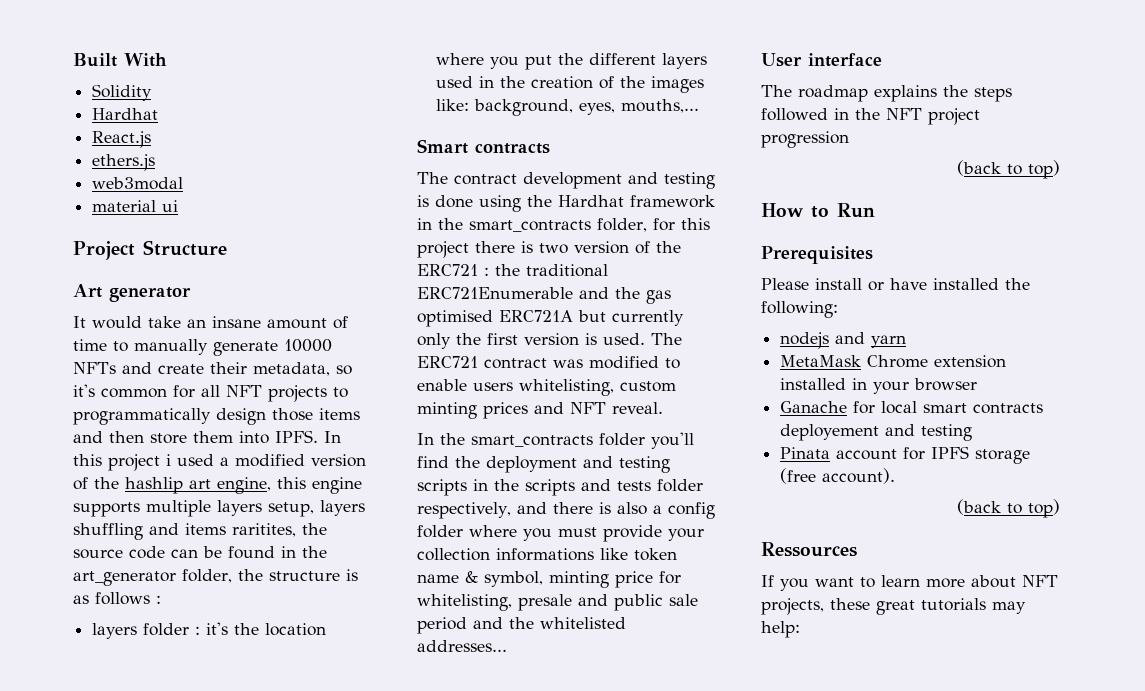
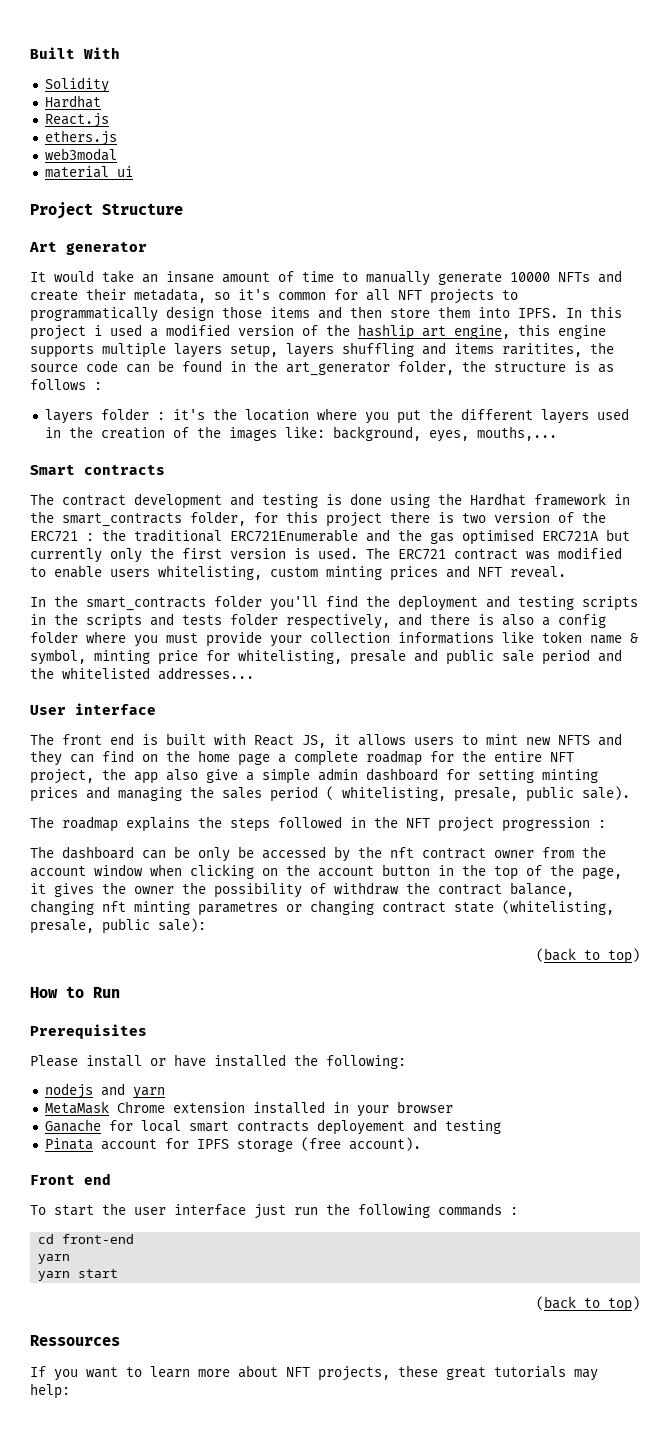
(882, 60) none -> [30,733,622,748] [30,750,574,766] [30,768,598,784] [30,786,630,802] // The front end is built with React JS, it allows users to mint new NFTS and they can find on the home page a complete roadmap for the entire NFT project, the app also give a simple admin dashboard for setting minting prices and managing the sales period ( whitelisting, presale, public sale).
(849, 139) none -> [598,820,606,828] [30,846,606,862] [30,864,622,880] [30,882,574,898] [30,900,614,916] [30,918,206,934] : // The dashboard can be only be accessed by the nft contract owner from the account window when clicking on the account button in the top of the page, it gives the owner the possibility of withdraw the contract balance, changing nft minting parametres or changing contract state (whitelisting, presale, public sale):
(896, 476) none -> [30,1173,111,1185] [30,1203,518,1219] [38,1234,135,1244] [38,1254,71,1264] [38,1269,119,1281] // Front end // To start the user interface just run the following commands : // cd front-end // yarn // yarn start

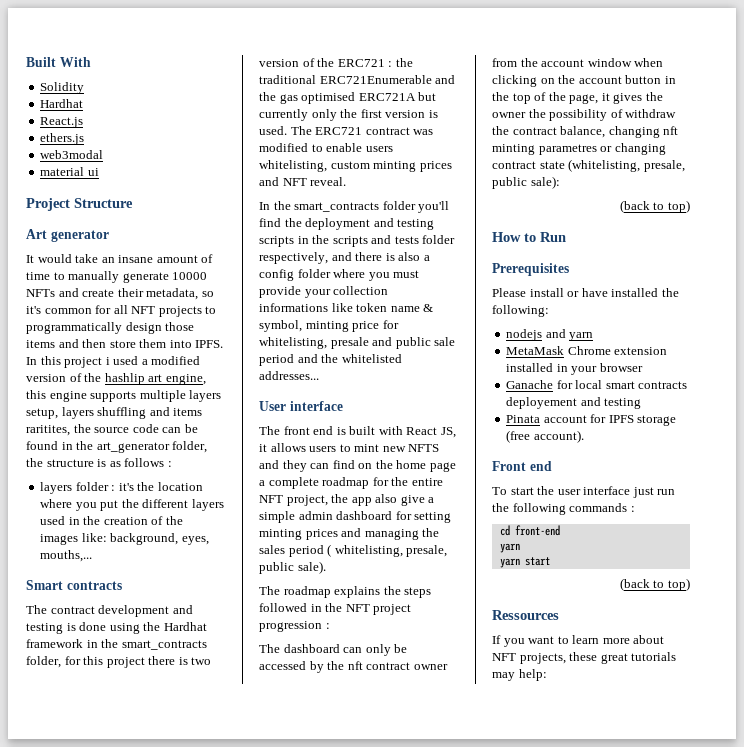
[174,846,190,858] be -> (363, 650) none

